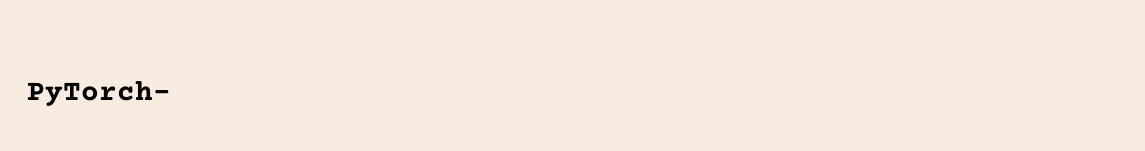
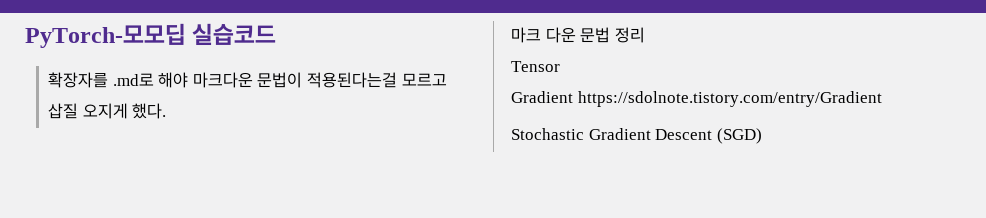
[27,81,171,106] PyTorch- -> [25,23,277,48] [48,72,447,88] [48,103,167,119] [511,27,645,43] [511,61,560,72] [511,91,882,107] [511,128,762,144] PyTorch-모모딥 실습코드 // 확장자를 .md로 해야 마크다운 문법이 적용된다는걸 모르고 삽질 오지게 했다. // 마크 다운 문법 정리 // Tensor // Gradient https://sdolnote.tistory.com/entry/Gradient // Stochastic Gradient Descent (SGD)

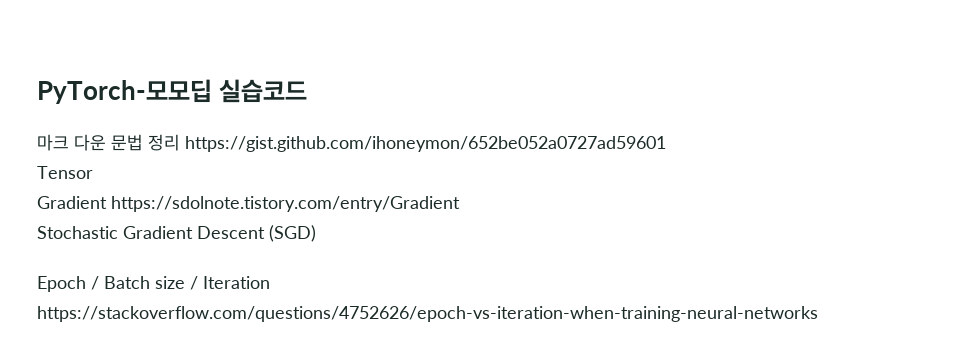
[48,72,447,88] [48,103,167,119] // 확장자를 .md로 해야 마크다운 문법이 적용된다는걸 모르고 삽질 오지게 했다. -> (307, 91) none
(645, 35) none -> [185,136,666,152] https://gist.github.com/ihoneymon/652be052a0727ad59601
(762, 136) none -> [37,276,270,292] [37,306,818,322] // Epoch / Batch size / Iteration https://stackoverflow.com/questions/4752626/epoch-vs-iteration-when-training-neural-networks

